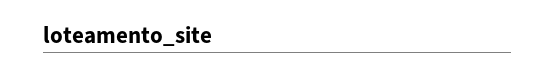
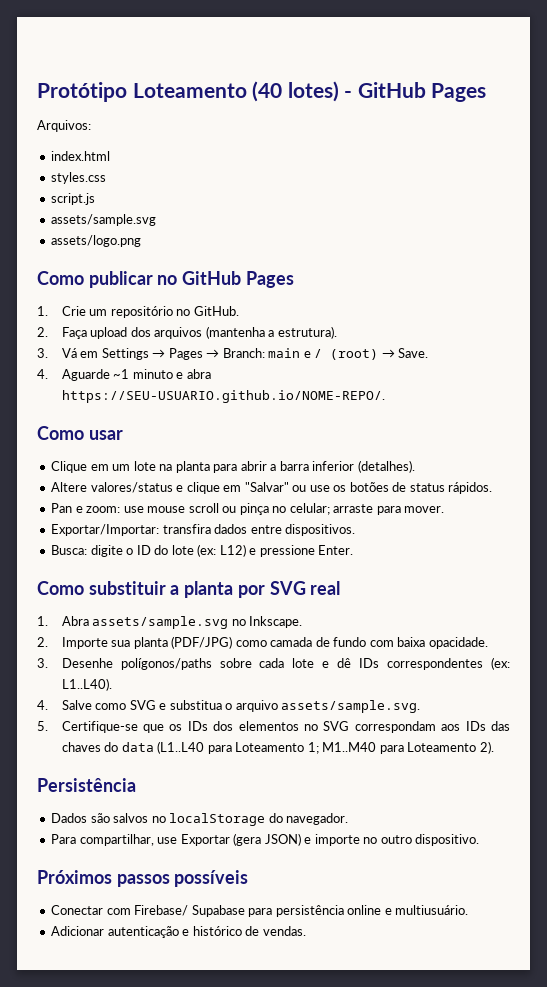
[43,26,212,46] loteamento_site -> [37,81,487,102] [37,120,91,132] [51,151,111,161] [51,172,107,184] [51,193,96,205] [51,214,157,226] [51,235,142,247] [37,271,294,288] [37,306,239,318] [37,326,337,339] [37,348,429,360] [37,369,211,381] [61,390,385,403] [37,426,123,440] [51,460,415,473] [51,482,493,494] [51,503,445,515] [51,524,356,536] [51,544,354,557] [37,581,341,598] [37,616,303,629] [37,636,488,649] [37,657,510,670] [61,678,112,691] [37,700,421,713] [37,721,511,733] [61,741,494,754] [37,778,136,792] [51,813,349,826] [51,833,480,846] [37,870,249,887] [51,905,469,917] [51,926,306,938] Protótipo Loteamento (40 lotes) - GitHub Pages // Arquivos: // index.html // styles.css // script.js // assets/sample.svg // assets/logo.png // Como publicar no GitHub Pages // 1. Crie um repositório no GitHub. // 2. Faça upload dos arquivos (mantenha a estrutura). // 3. Vá em Settings → Pages → Branch: main e / (root) → Save. // 4. Aguarde ~1 minuto e abra https://SEU-USUARIO.github.io/NOME-REPO/. // Como usar // Clique em um lote na planta para abrir a barra inferior (detalhes). // Altere valores/status e clique em "Salvar" ou use os botões de status rápidos. // Pan e zoom: use mouse scroll ou pinça no celular; arraste para mover. // Exportar/Importar: transfira dados entre dispositivos. // Busca: digite o ID do lote (ex: L12) e pressione Enter. // Como substituir a planta por SVG real // 1. Abra assets/sample.svg no Inkscape. // 2. Importe sua planta (PDF/JPG) como camada de fundo com baixa opacidade. // 3. Desenhe polígonos/paths sobre cada lote e dê IDs correspondentes (ex: L1..L40). // 4. Salve como SVG e substitua o arquivo assets/sample.svg. // 5. Certifique-se que os IDs dos elementos no SVG correspondam aos IDs das chaves do data (L1..L40 para Loteamento 1; M1..M40 para Loteamento 2). // Persistência // Dados são salvos no localStorage do navegador. // Para compartilhar, use Exportar (gera JSON) e importe no outro dispositivo. // Próximos passos possíveis // Conectar com Firebase/ Supabase para persistência online e multiusuário. // Adicionar autenticação e histórico de vendas.

